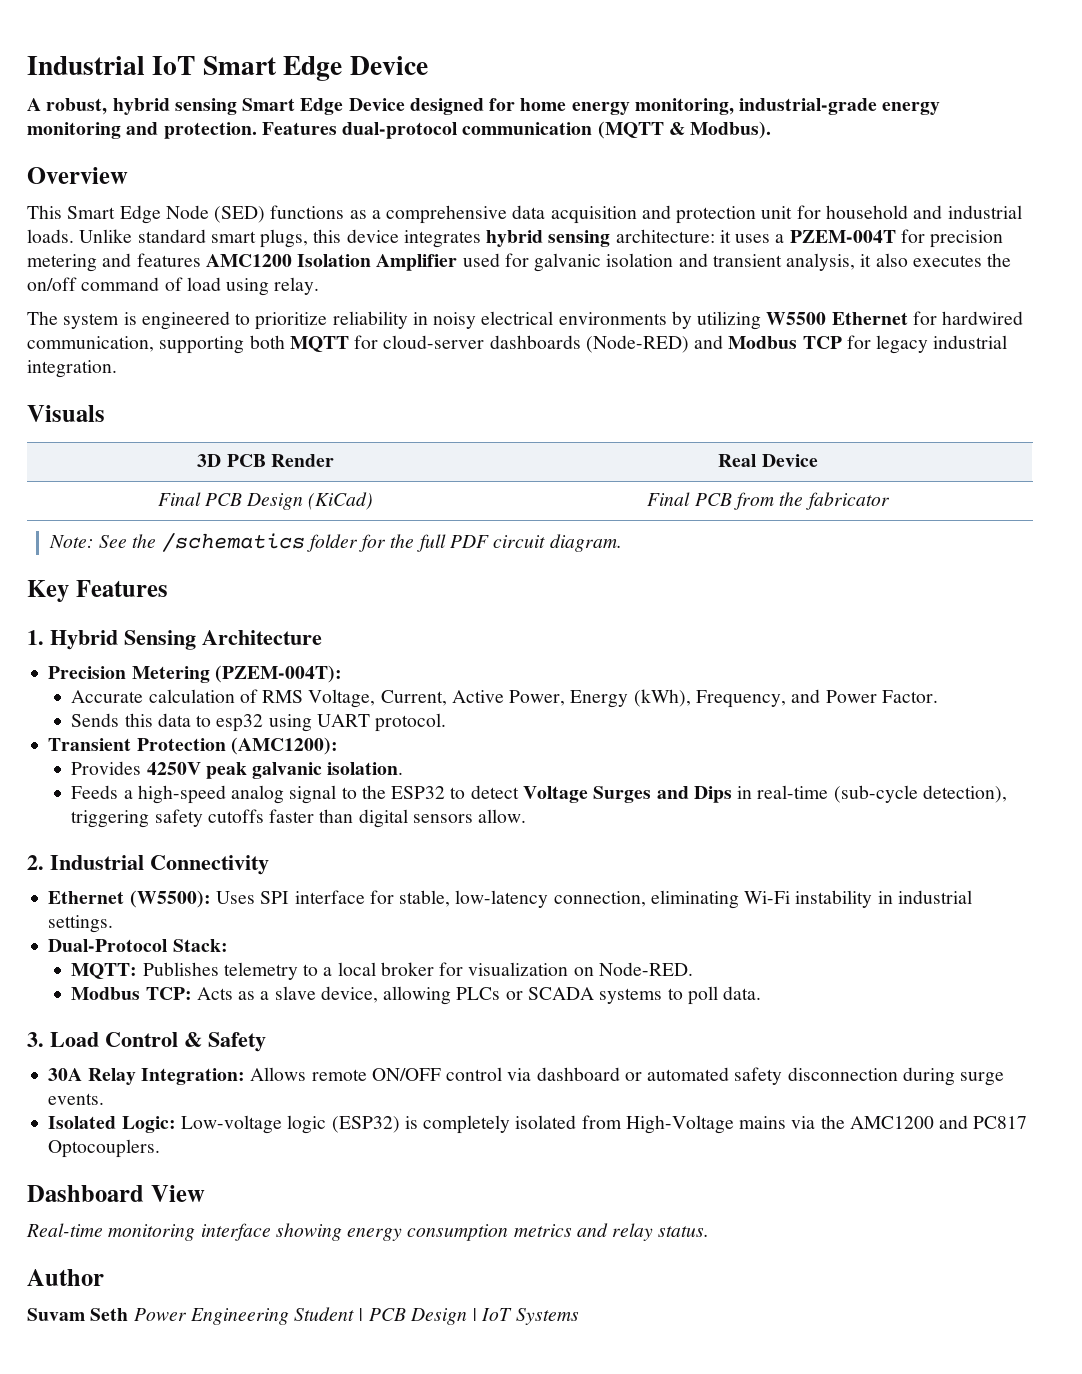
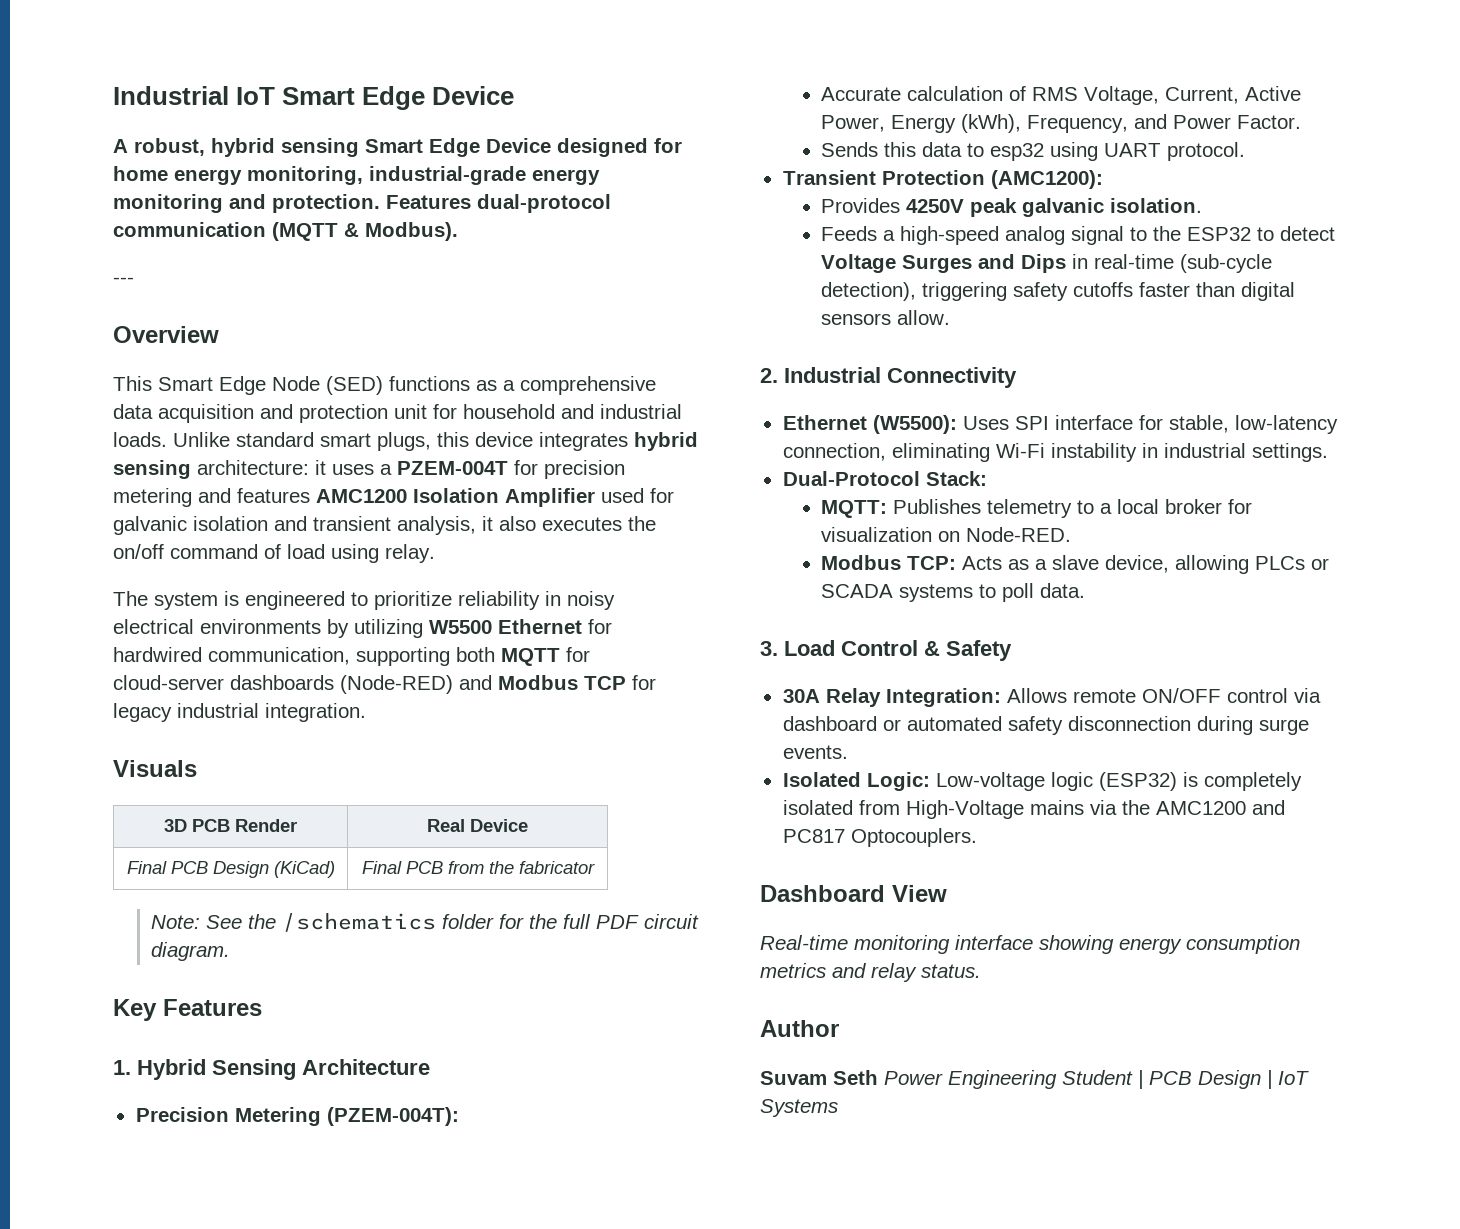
(772, 130) none -> [113,277,134,284] // ---

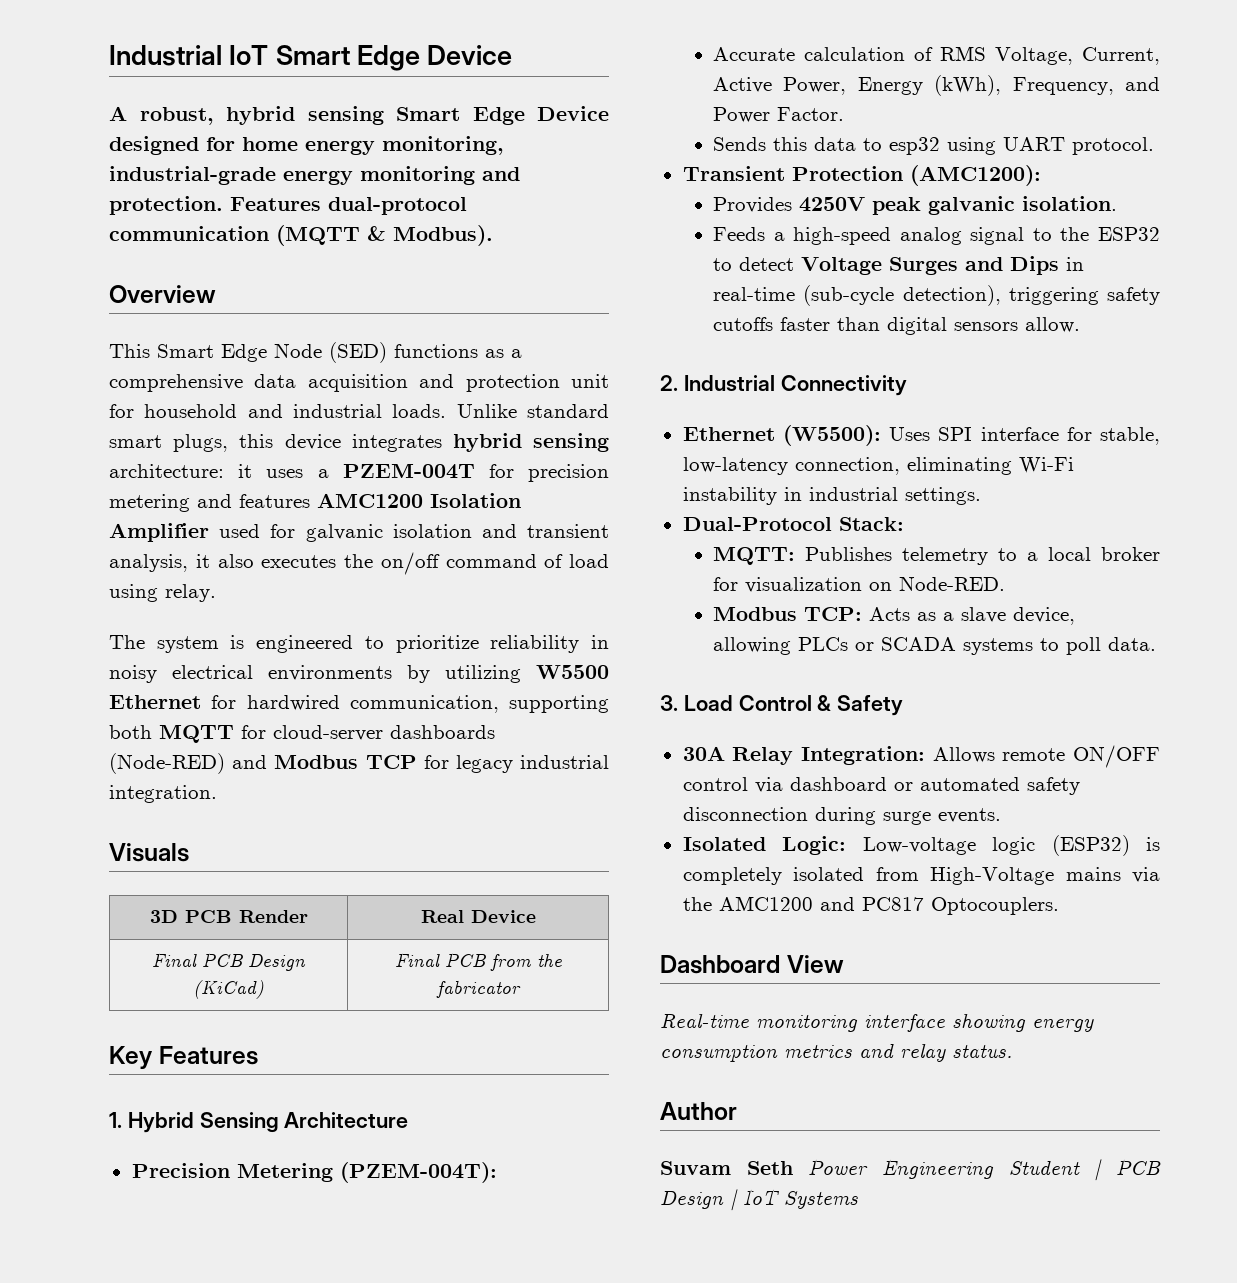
[113,277,134,284] // --- -> (493, 235) none
[151,913,700,932] [151,942,231,961] // Note: See the /schematics folder for the full PDF circuit diagram. -> (521, 989) none

